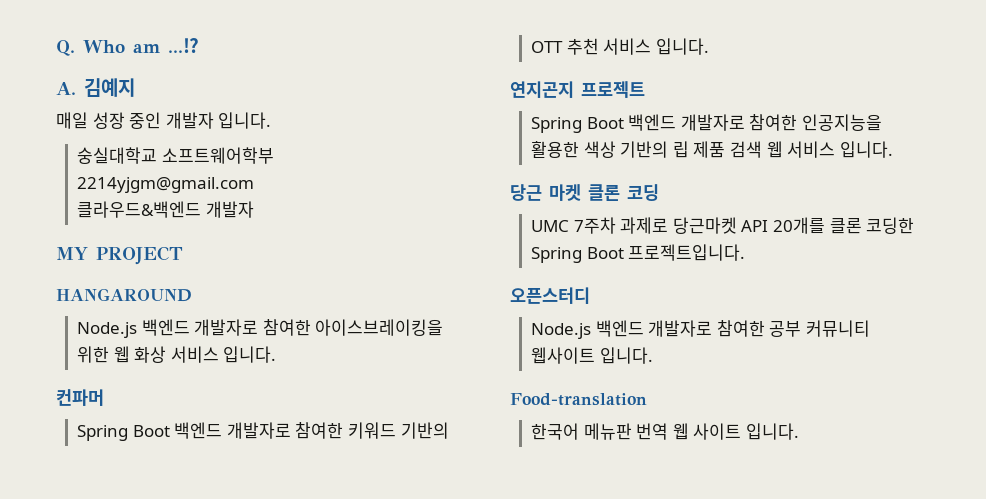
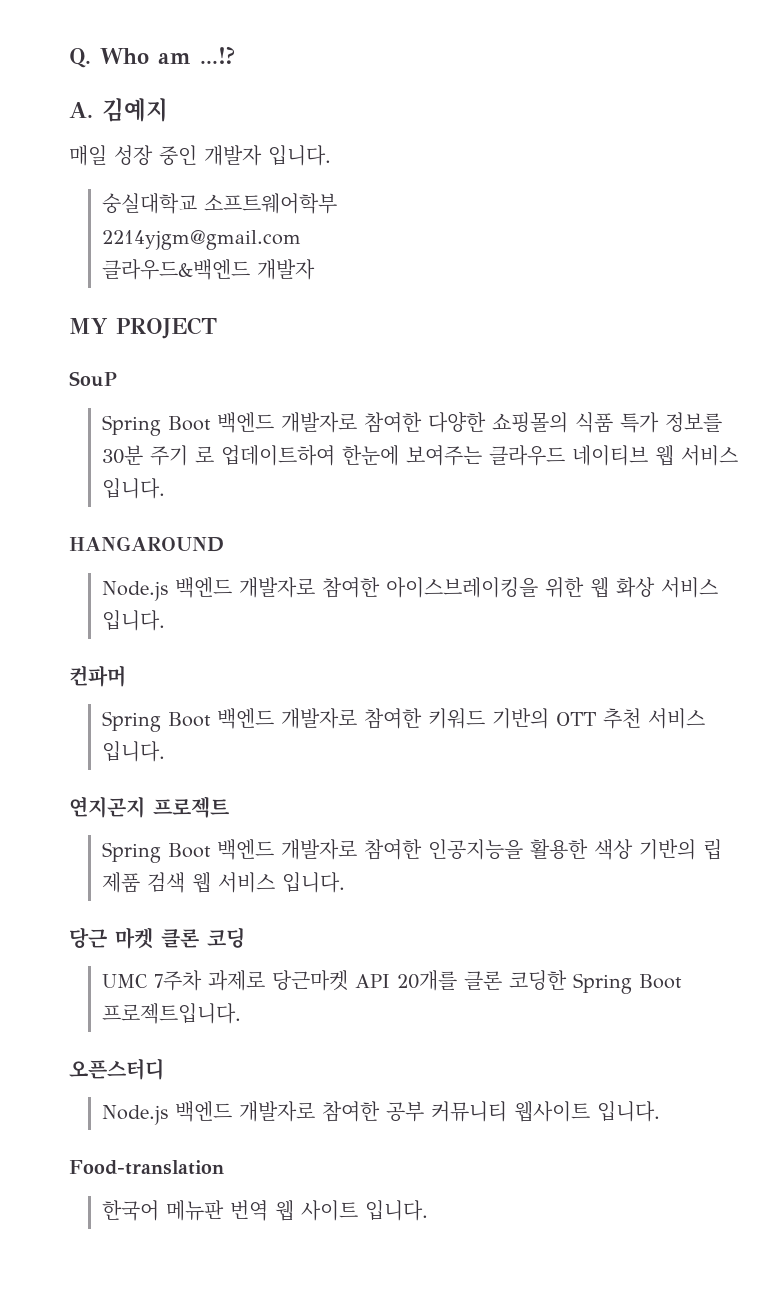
(183, 255) none -> [69,371,117,387] [102,412,723,436] [102,445,739,466] [102,478,166,499] // SouP // Spring Boot 백엔드 개발자로 참여한 다양한 쇼핑몰의 식품 특가 정보를 30분 주기 로 업데이트하여 한눈에 보여주는 클라우드 네이티브 웹 서비스 입니다.

